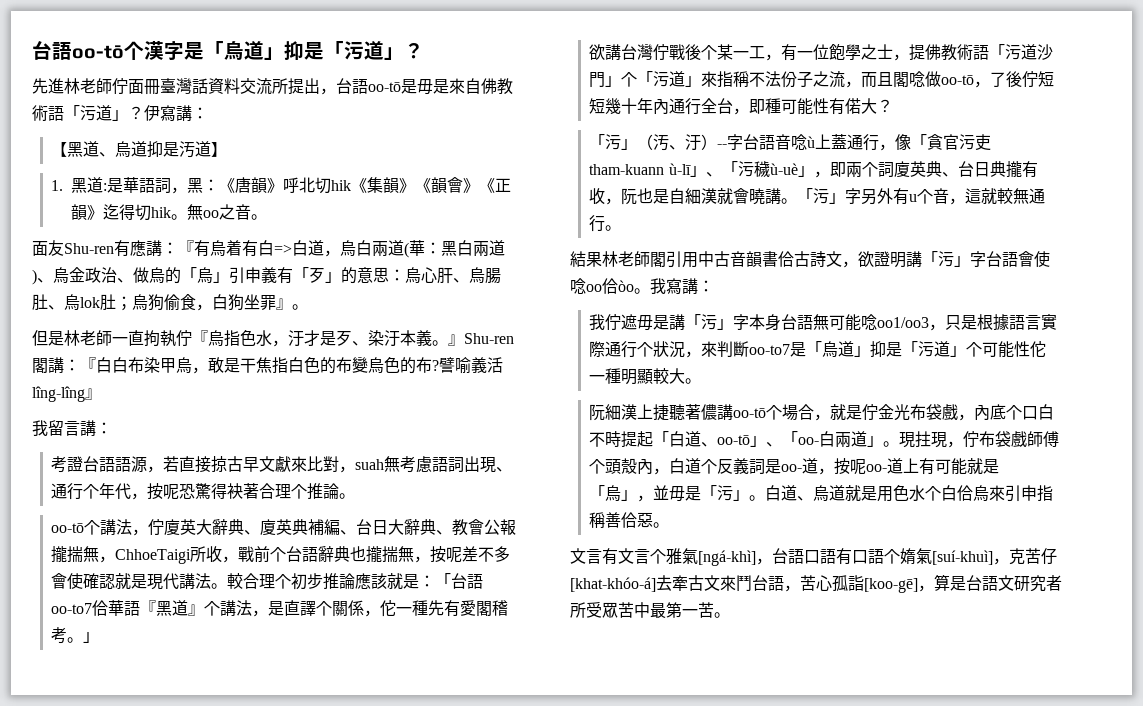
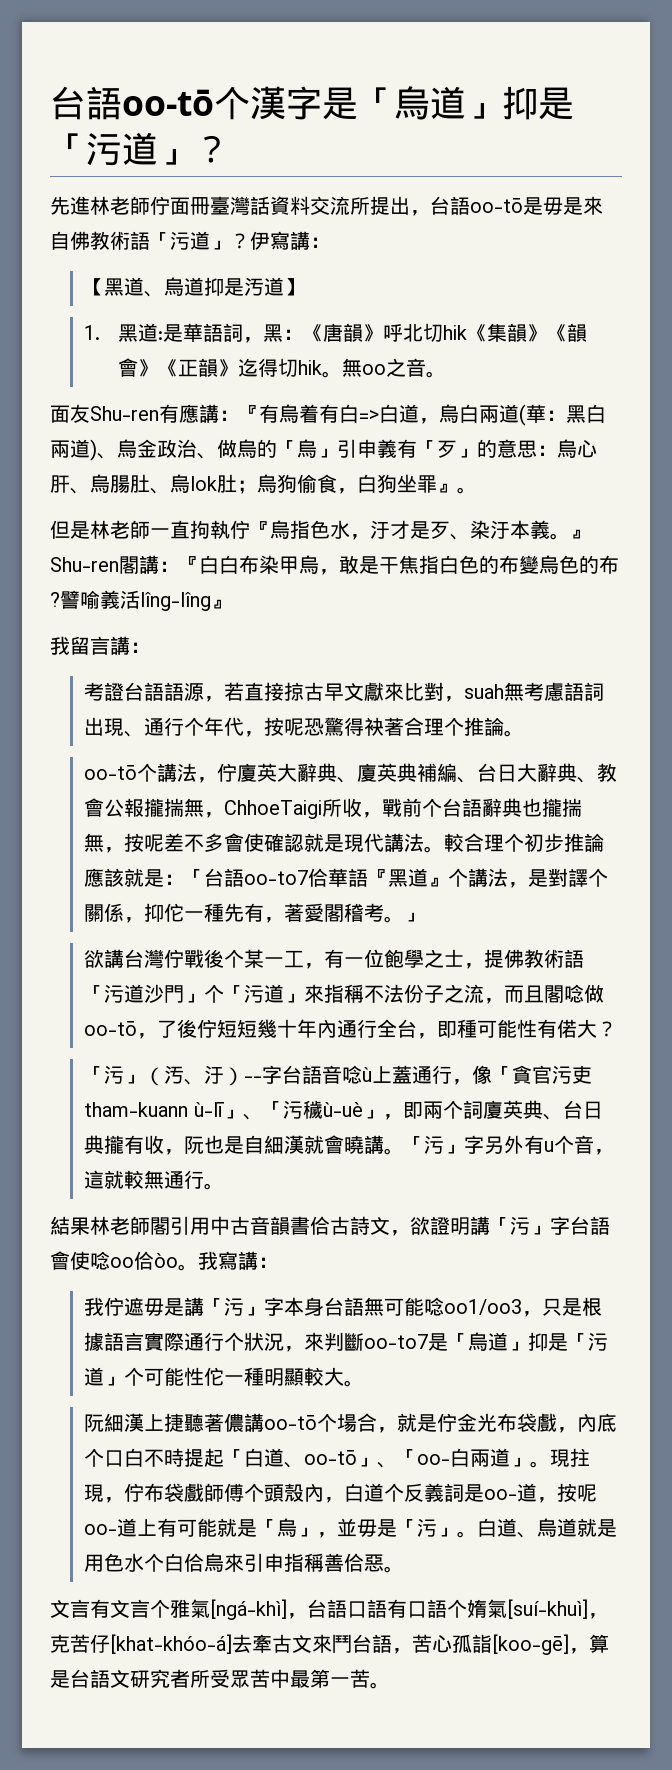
[284,600,301,616] 直 -> [548,868,569,887] 對
(381, 613) none -> [144,903,165,922] 抑
(461, 608) none -> [264,903,305,923] ，著

